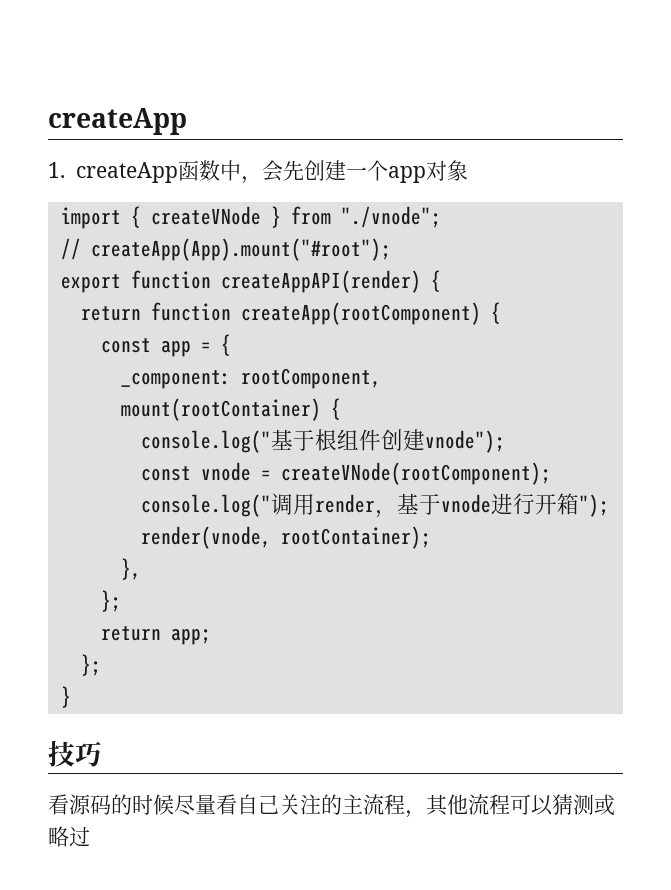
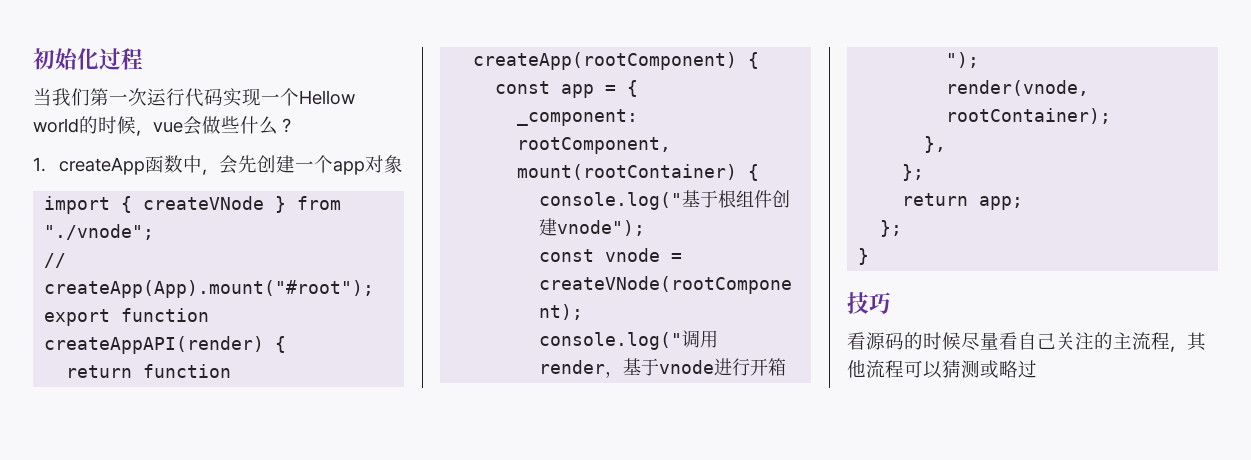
[48,108,187,135] createApp -> [33,48,143,70] [33,88,355,107] [33,116,295,136] 初始化过程 // 当我们第一次运行代码实现一个Hellow world的时候，vue会做些什么？

